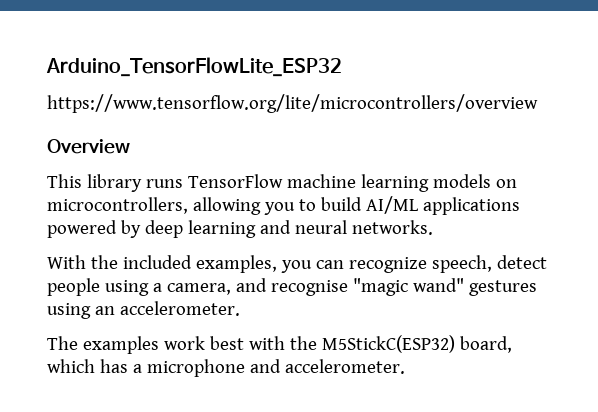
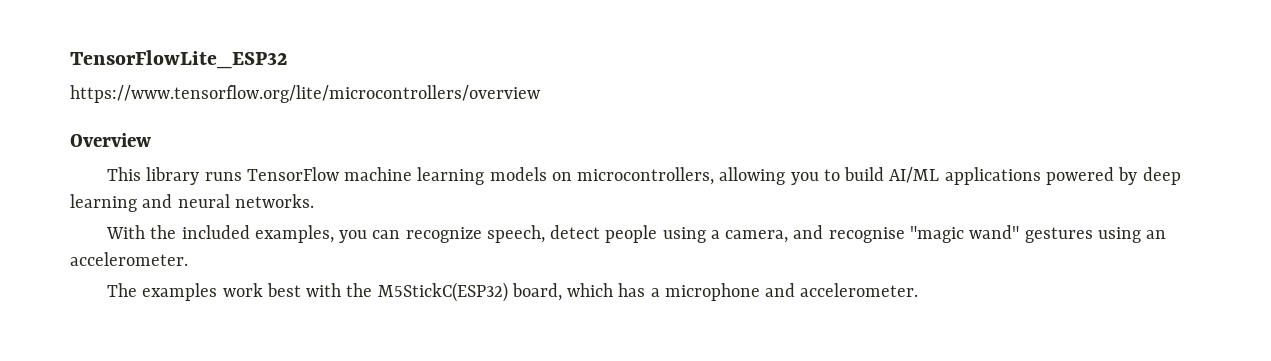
[46,57,342,77] Arduino_TensorFlowLite_ESP32 -> [70,50,287,69] TensorFlowLite_ESP32

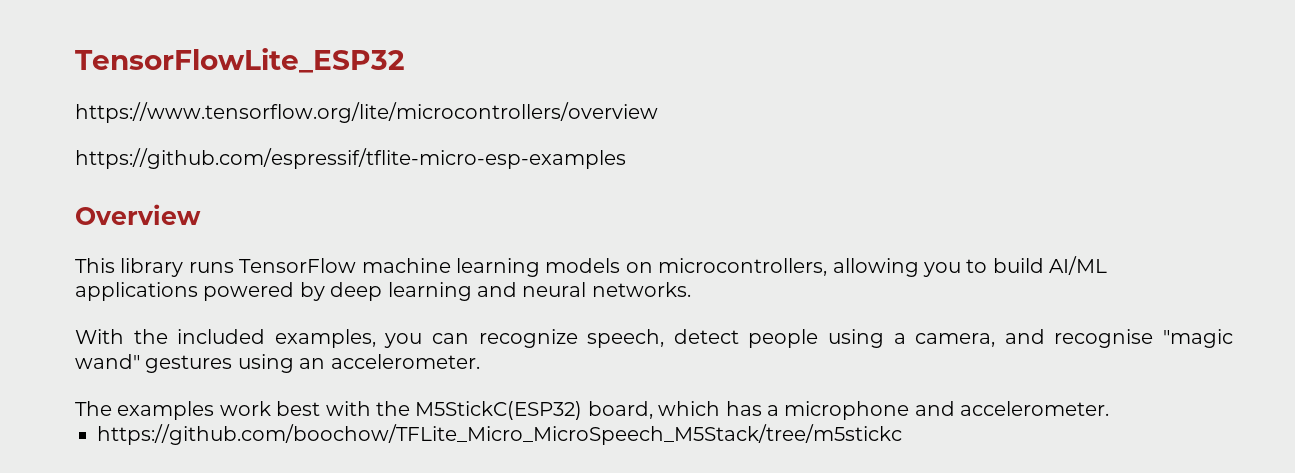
(540, 94) none -> [75,148,626,169] // https://github.com/espressif/tflite-micro-esp-examples
(919, 290) none -> [97,424,902,445] // https://github.com/boochow/TFLite_Micro_MicroSpeech_M5Stack/tree/m5stickc

